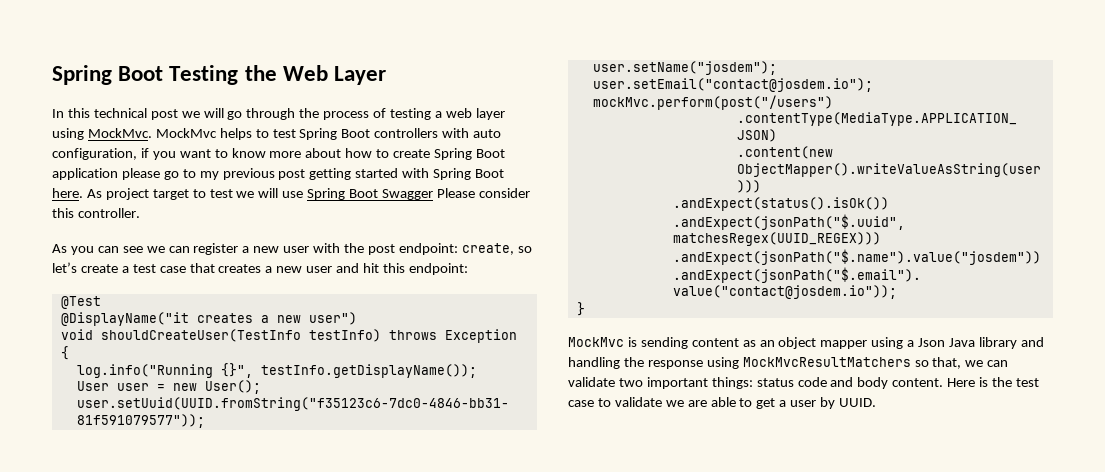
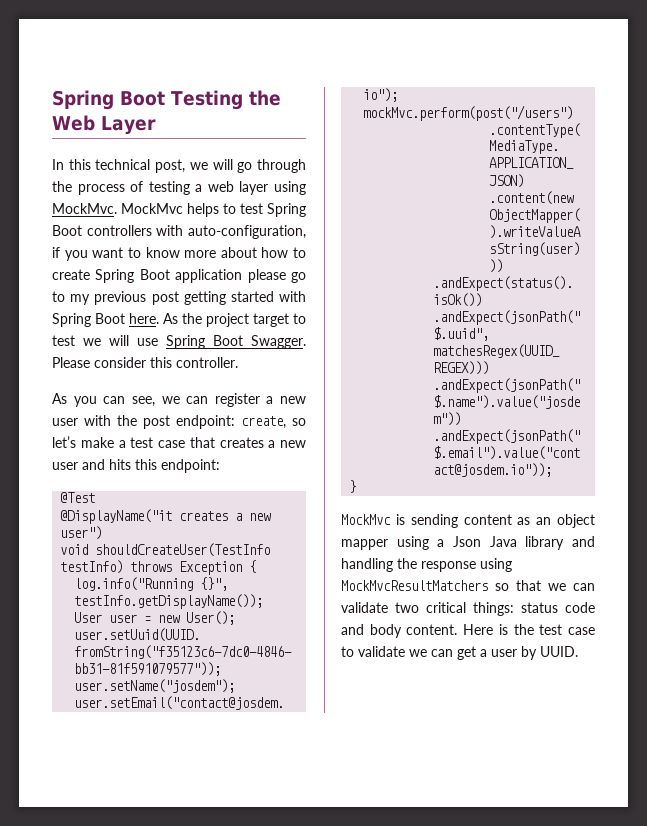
[150,109,178,120] post -> [155,159,186,173] post,
[473,129,502,138] [52,148,137,160] auto configuration, -> [187,225,306,239] auto-configuration,
(102, 193) none -> [182,313,202,324] the
[382,189,434,200] Swagger -> [251,335,306,349] Swagger.
[122,246,143,253] see -> [131,396,155,407] see,
[80,264,118,273] create -> [80,437,114,448] make
[363,263,380,273] hit -> [109,459,131,470] hits
[932,357,962,369] that, -> [516,580,541,591] that
[646,377,708,389] important -> [426,602,466,613] critical
[687,397,753,407] are able to -> [431,649,453,657] can

